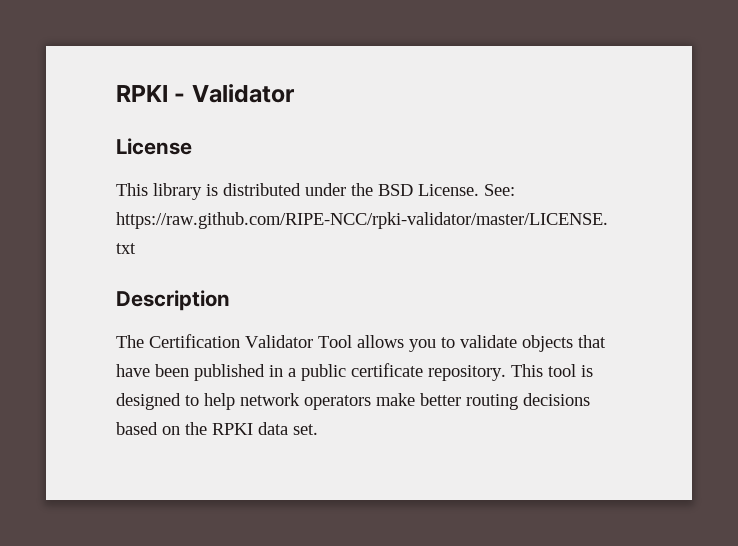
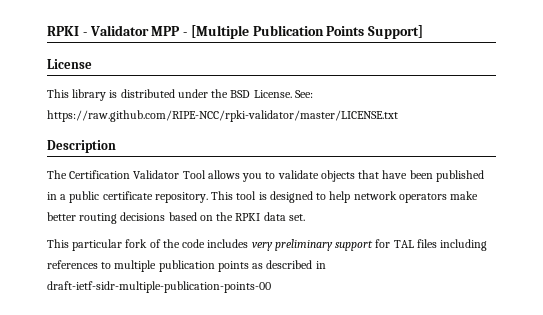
(295, 93) none -> [151,25,424,39] MPP - [Multiple Publication Points Support]
(318, 429) none -> [47,239,488,251] [47,260,326,272] [47,281,271,293] // This particular fork of the code includes very preliminary support for TAL files including references to multiple publication points as described in draft-ietf-sidr-multiple-publication-points-00

